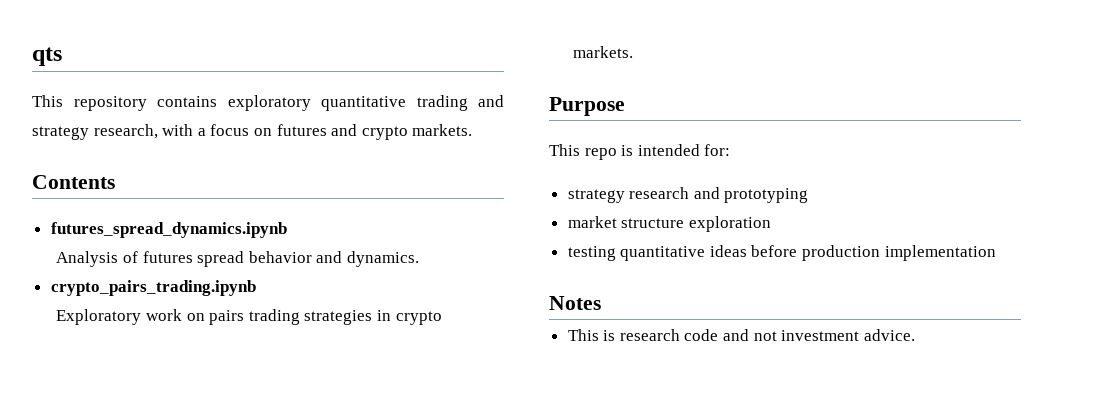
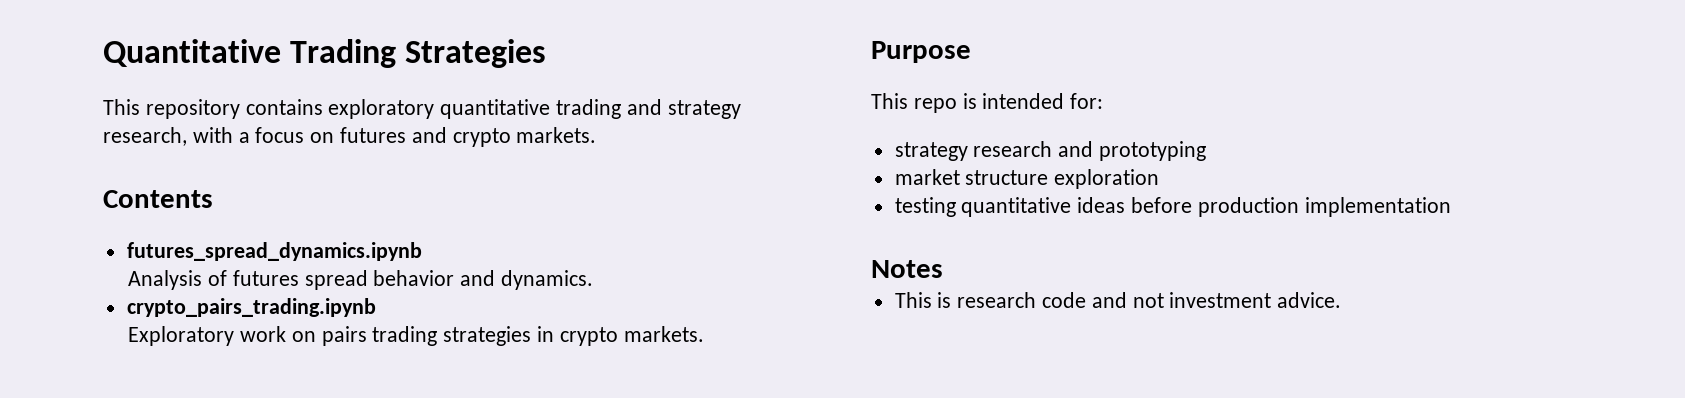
[32,47,62,66] qts -> [103,39,547,68] Quantitative Trading Strategies

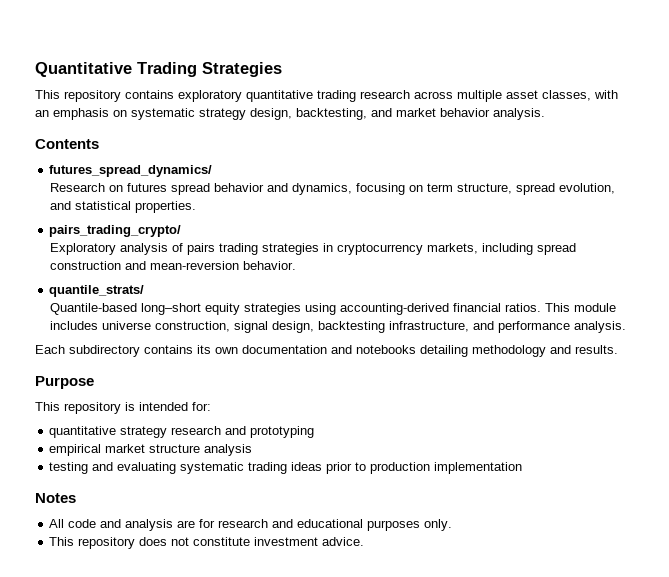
[626,99,741,119] [103,127,597,147] [103,190,213,208] [126,242,422,261] [128,270,594,290] [126,298,376,317] and strategy research, with a focus on futures and crypto markets. // Contents // futures_spread_dynamics.ipynb // Analysis of futures spread behavior and dynamics. // crypto_pairs_trading.ipynb -> [360,90,618,102] [35,108,545,120] [35,139,99,149] [49,165,213,177] [49,183,615,195] [49,201,196,213] [49,225,182,237] research across multiple asset classes, with an emphasis on systematic strategy design, backtesting, and market behavior analysis. // Contents // futures_spread_dynamics/ // Research on futures spread behavior and dynamics, focusing on term structure, spread evolution, and statistical properties. // pairs_trading_crypto/
[240,326,316,342] work on -> [119,243,183,255] analysis of
[559,326,704,346] crypto markets. -> [336,243,576,255] [49,261,296,270] [49,285,145,297] [49,303,616,315] [49,321,626,333] [35,345,618,357] cryptocurrency markets, including spread construction and mean-reversion behavior. // quantile_strats/ // Quantile-based long–short equity strategies using accounting-derived financial ratios. This module includes universe construction, signal design, backtesting infrastructure, and performance analysis. // Each subdirectory contains its own documentation and notebooks detailing methodology and results.
[913,98,957,113] repo -> [64,402,121,414] repository
(1104, 101) none -> [49,426,117,438] quantitative
(1207, 151) none -> [49,444,102,456] empirical
[1054,169,1160,189] exploration -> [204,444,253,456] analysis
[961,197,1451,217] [871,260,943,278] [894,292,1164,308] quantitative ideas before production implementation // Notes // This is research code and not -> [92,462,523,474] [35,493,76,503] [49,519,453,531] [49,537,251,549] and evaluating systematic trading ideas prior to production implementation // Notes // All code and analysis are for research and educational purposes only. // This repository does not constitute

